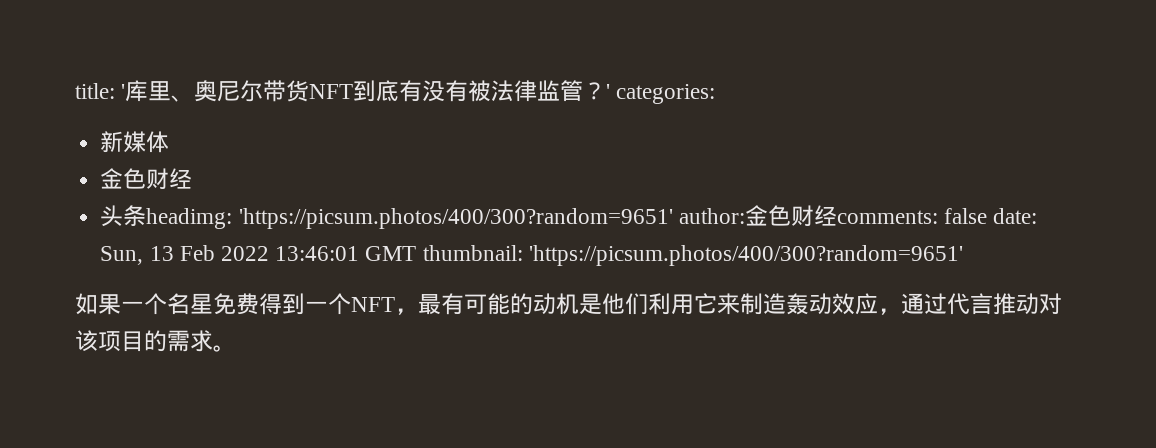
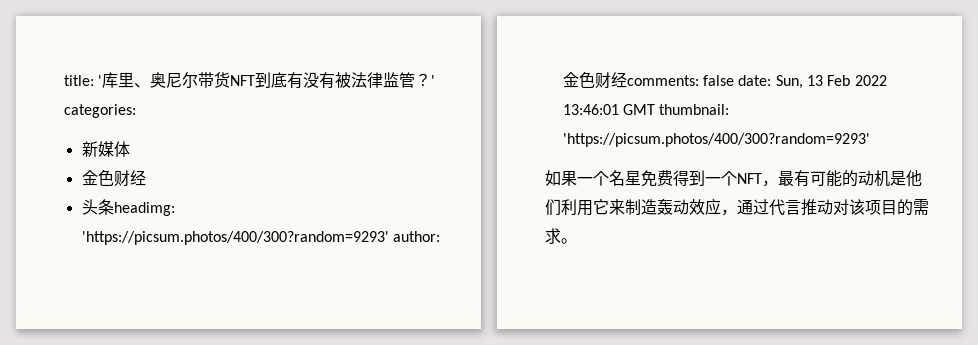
[238,208,673,229] 'https://picsum.photos/400/300?random=9651' -> [81,231,389,245] 'https://picsum.photos/400/300?random=9293'
[528,245,963,266] 'https://picsum.photos/400/300?random=9651' -> [562,133,870,147] 'https://picsum.photos/400/300?random=9293'

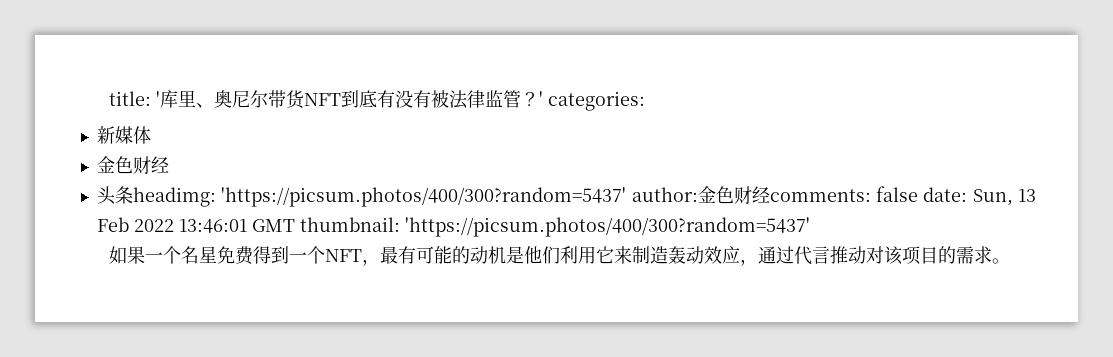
[81,231,389,245] 'https://picsum.photos/400/300?random=9293' -> [221,187,627,207] 'https://picsum.photos/400/300?random=5437'
[562,133,870,147] 'https://picsum.photos/400/300?random=9293' -> [404,217,810,237] 'https://picsum.photos/400/300?random=5437'

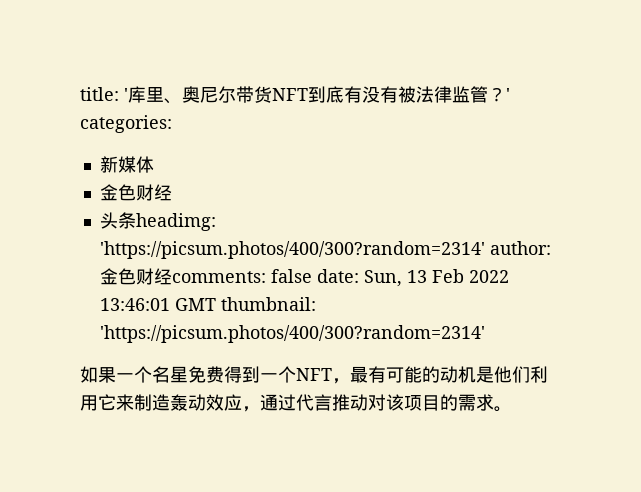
[221,187,627,207] 'https://picsum.photos/400/300?random=5437' -> [99,241,485,259] 'https://picsum.photos/400/300?random=2314'
[404,217,810,237] 'https://picsum.photos/400/300?random=5437' -> [99,325,485,343] 'https://picsum.photos/400/300?random=2314'

